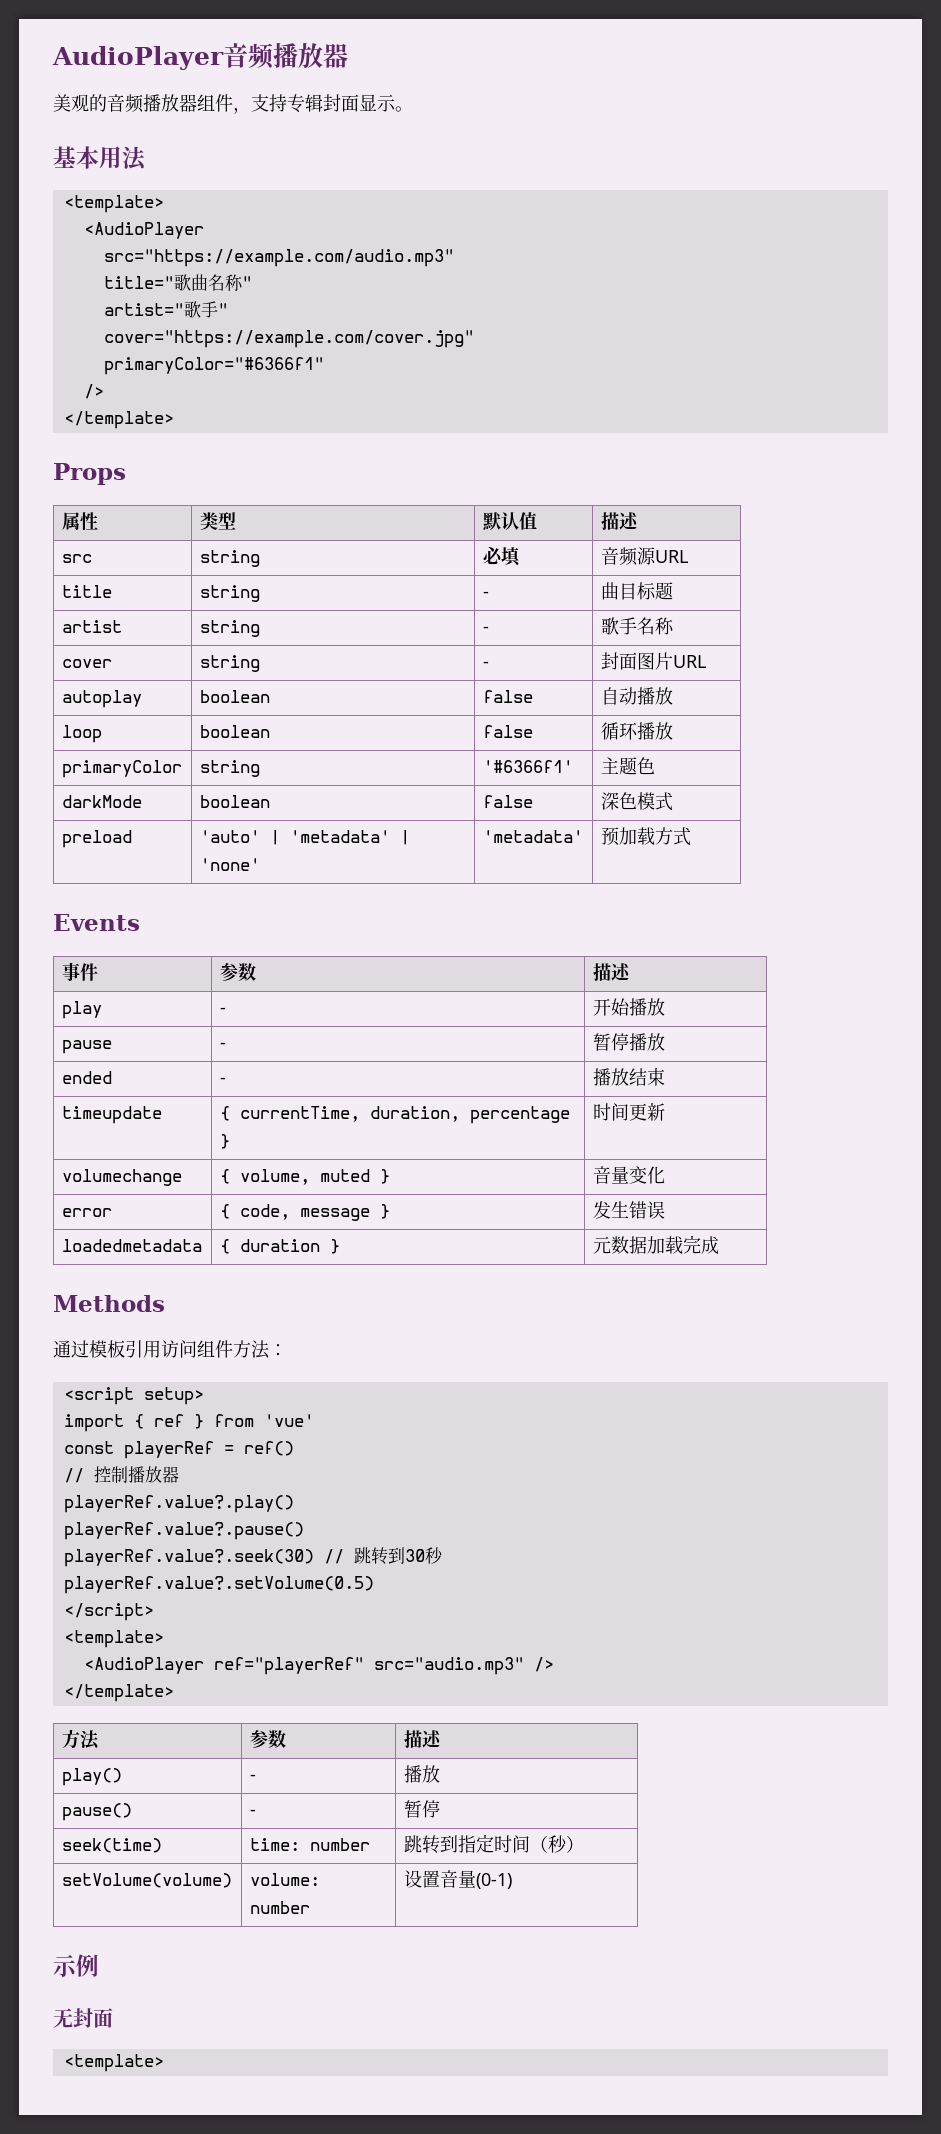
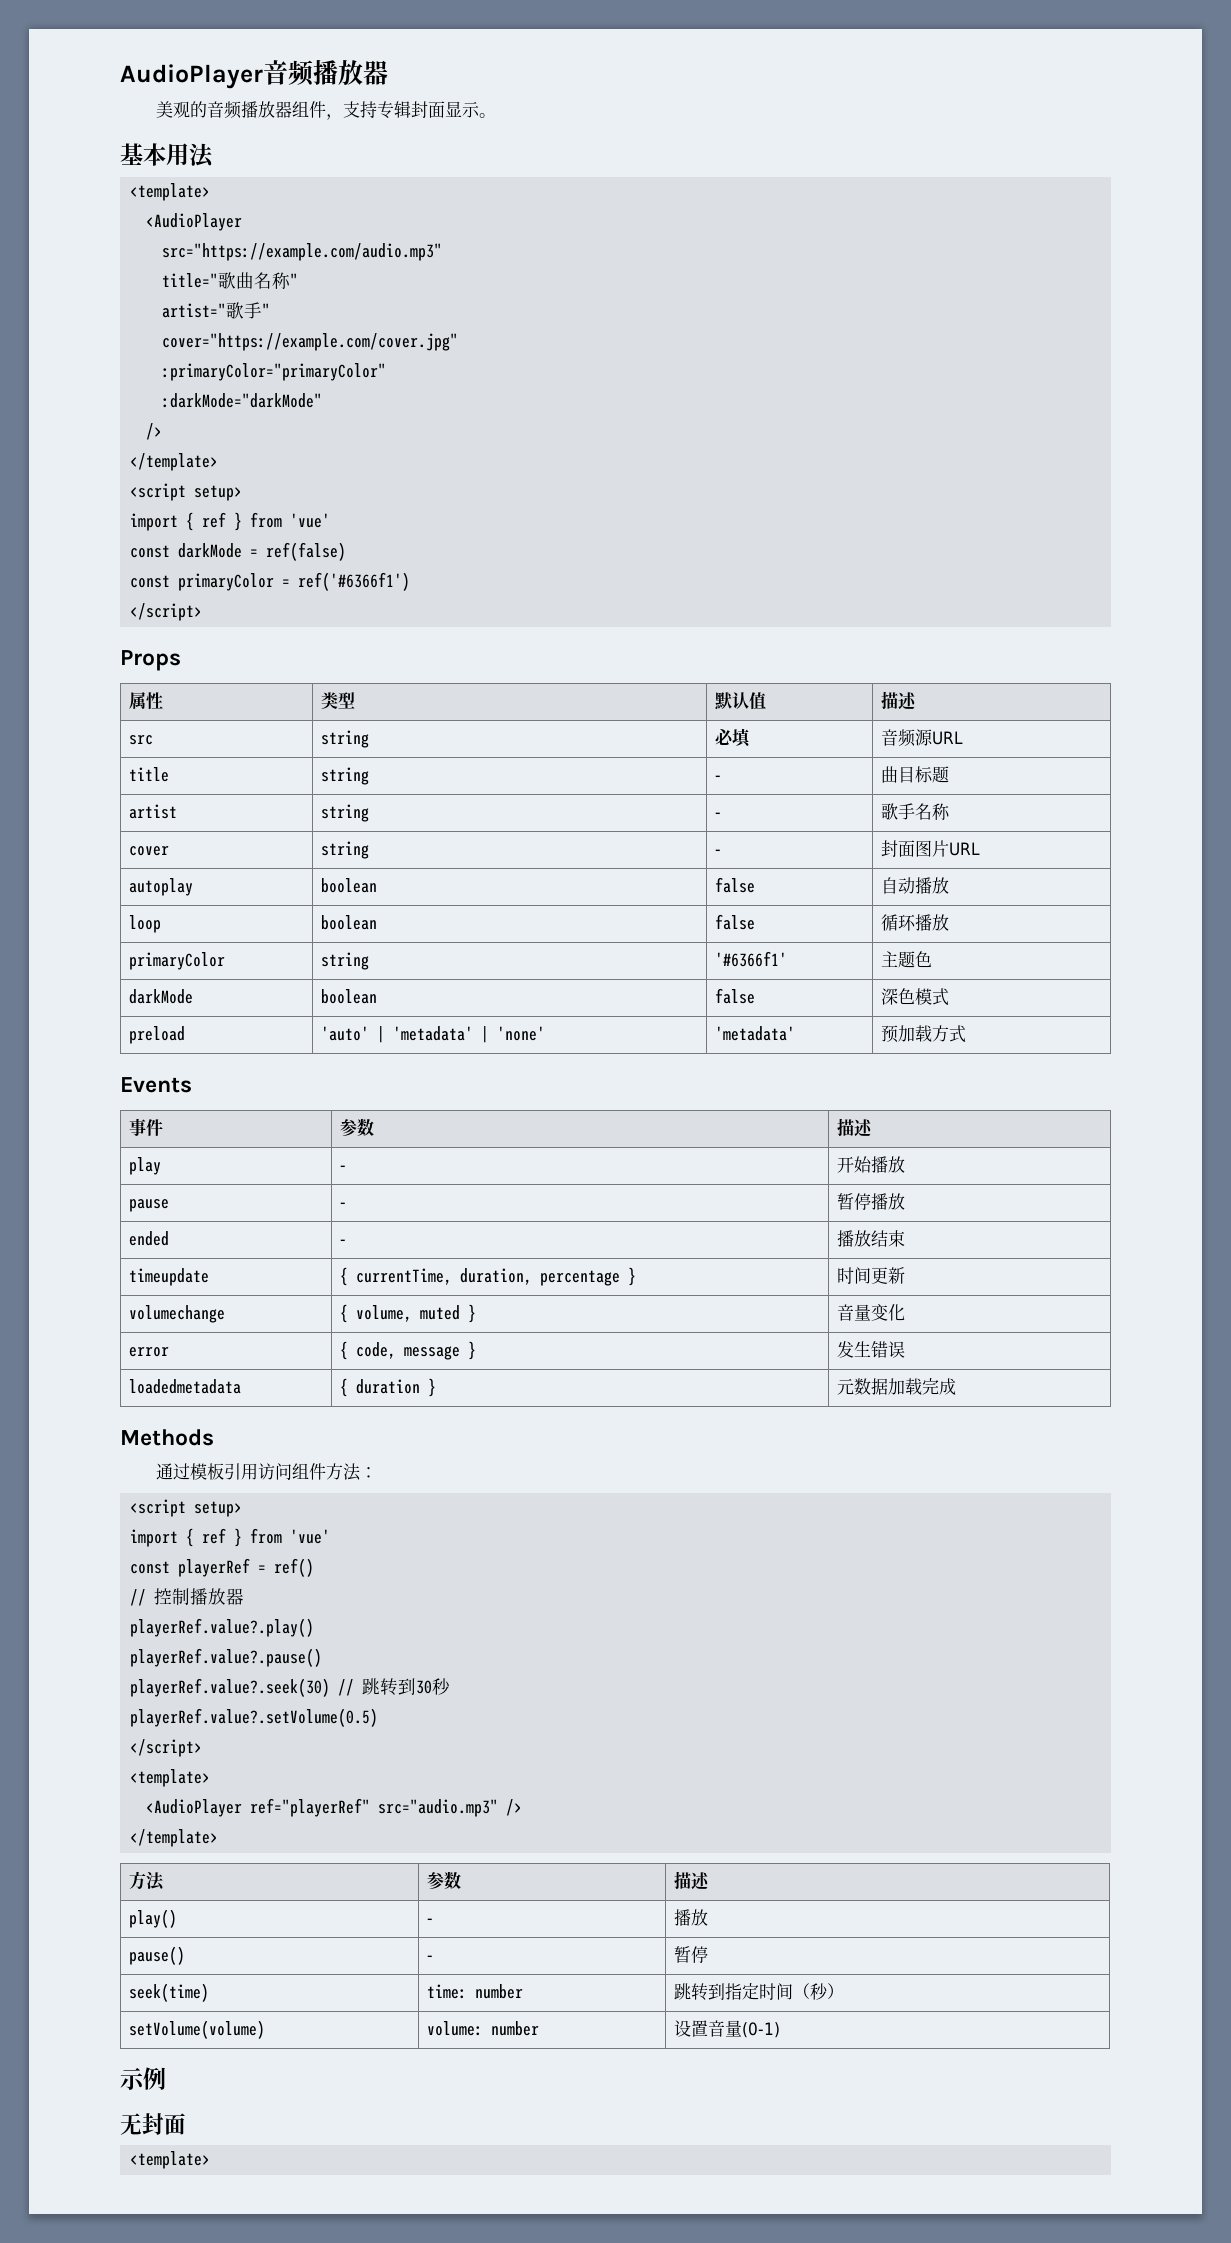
[103,357,324,375] [83,384,104,399] [63,411,174,429] primaryColor="#6366f1" // /> // </template> -> [162,363,387,381] [162,393,323,408] [146,423,163,440] [130,453,219,471] [130,483,243,501] [130,512,331,531] [130,542,347,561] [130,572,411,591] [130,603,203,621] :primaryColor="primaryColor" // :darkMode="darkMode" // /> // </template> // <script setup> // import { ref } from 'vue' // const darkMode = ref(false) // const primaryColor = ref('#6366f1') // </script>

